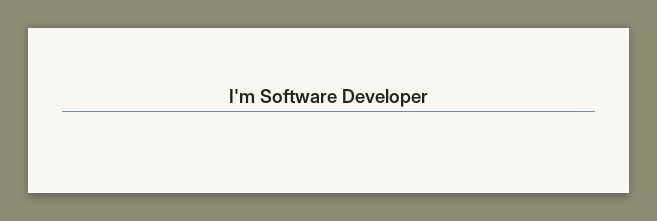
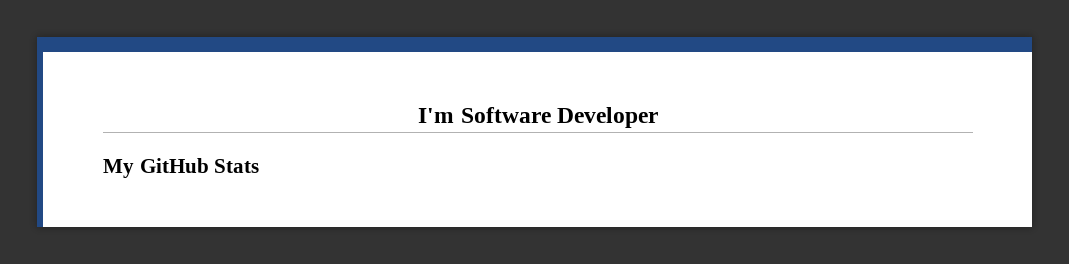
(428, 98) none -> [103,158,260,178] // My GitHub Stats

